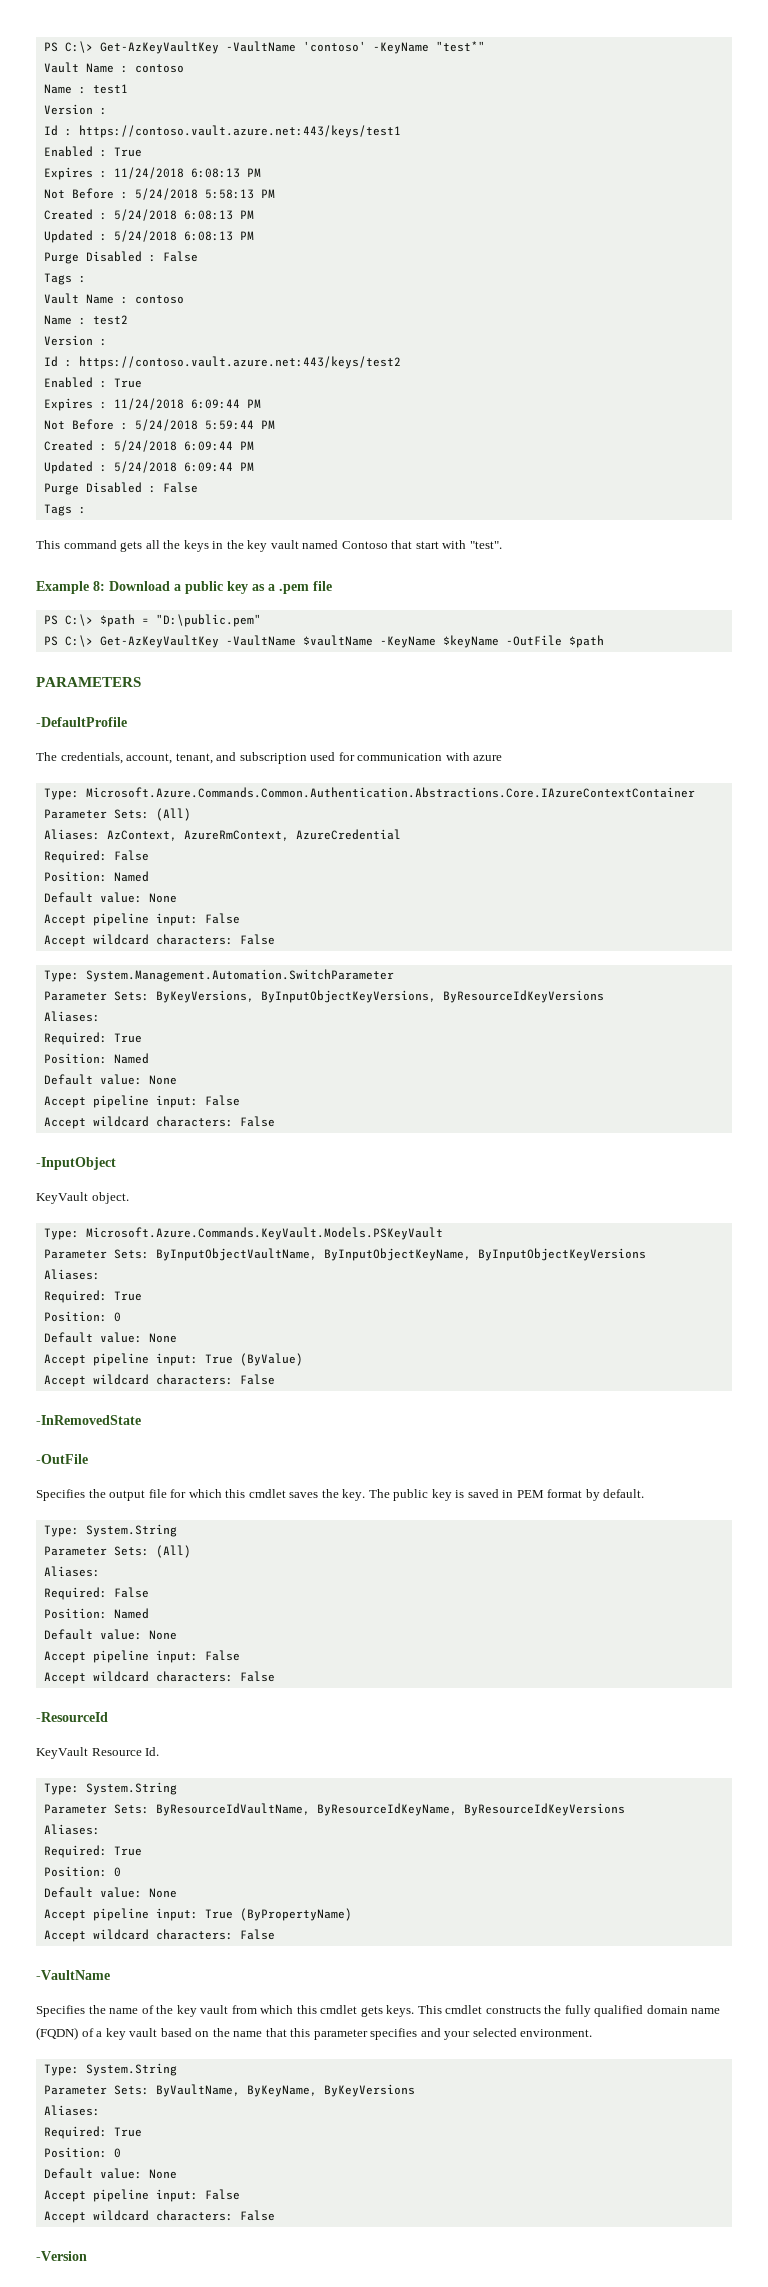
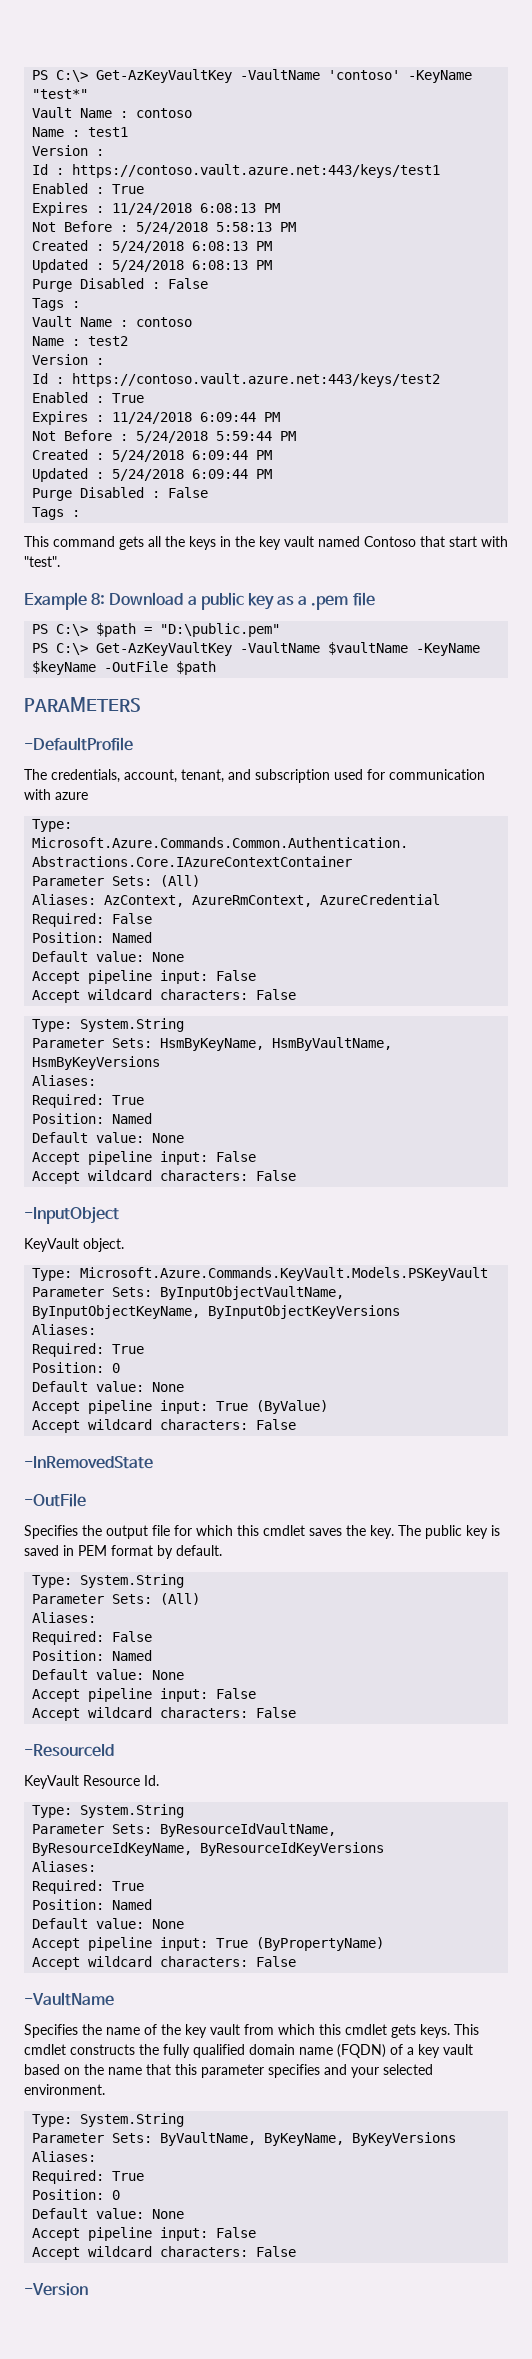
[85,969,394,982] [43,990,604,1003] System.Management.Automation.SwitchParameter // Parameter Sets: ByKeyVersions, ByInputObjectKeyVersions, ByResourceIdKeyVersions -> [80,1018,185,1032] [32,1037,393,1051] [32,1056,161,1070] System.String // Parameter Sets: HsmByKeyName, HsmByVaultName, HsmByKeyVersions
[113,1867,121,1877] 0 -> [112,1899,153,1910] Named

